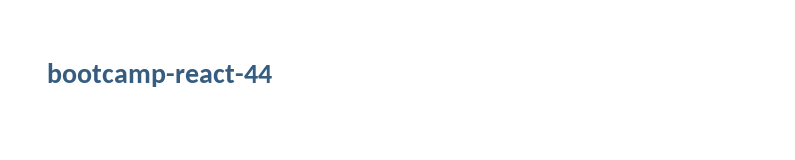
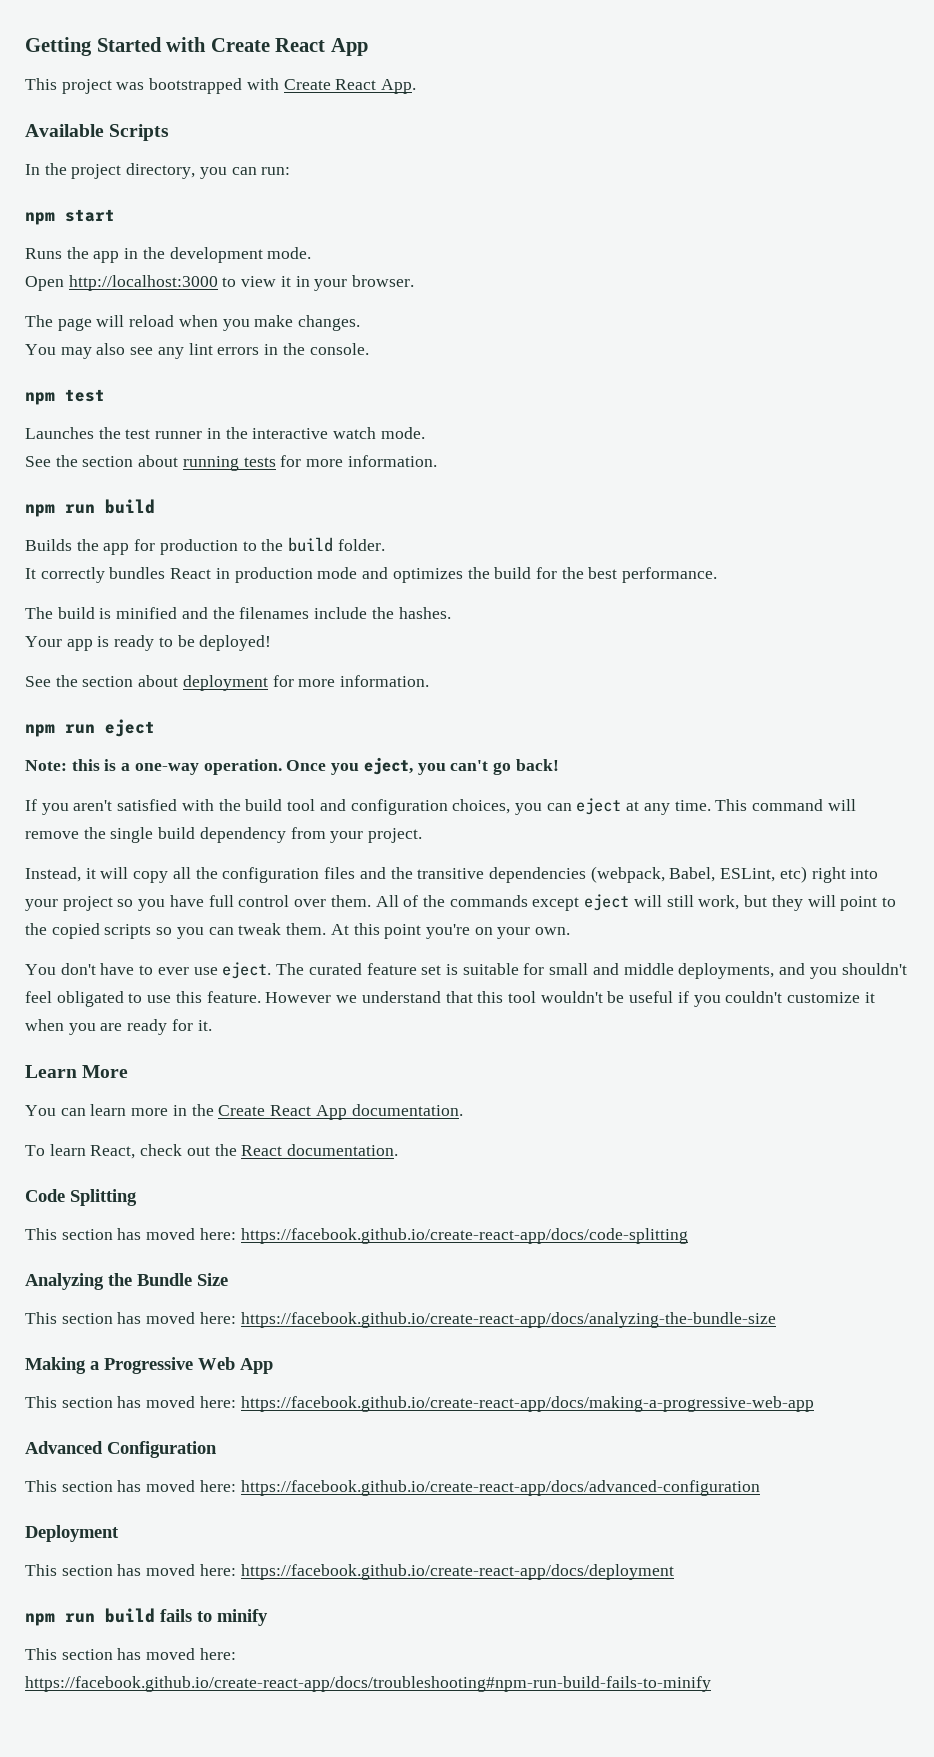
[47,63,272,87] bootcamp-react-44 -> [25,37,368,56] [25,78,417,94] [25,124,170,141] [25,163,291,179] [25,209,115,225] [25,247,312,263] [25,275,415,291] [25,315,361,331] [25,343,369,359] [25,389,105,405] [25,427,425,439] [25,455,437,471] [25,499,155,517] [25,537,385,555] [25,567,718,583] [25,607,451,619] [25,635,272,651] [25,675,430,691] [25,719,155,737] [25,757,559,775] [25,798,856,815] [25,827,423,843] [25,866,879,883] [25,894,896,911] [25,923,571,939] [25,962,907,979] [25,991,875,1007] [25,1019,212,1035] [25,1065,129,1078] [25,1104,463,1120] [25,1144,399,1159] [25,1189,137,1206] [25,1228,688,1244] [25,1273,228,1290] [25,1312,776,1328] [25,1357,273,1374] [25,1396,814,1412] [25,1441,217,1458] [25,1480,760,1496] [25,1525,119,1542] [25,1564,674,1580] [25,1608,268,1626] [25,1648,236,1660] [25,1676,711,1692] Getting Started with Create React App // This project was bootstrapped with Create React App. // Available Scripts // In the project directory, you can run: // npm start // Runs the app in the development mode. // Open http://localhost:3000 to view it in your browser. // The page will reload when you make changes. // You may also see any lint errors in the console. // npm test // Launches the test runner in the interactive watch mode. // See the section about running tests for more information. // npm run build // Builds the app for production to the build folder. // It correctly bundles React in production mode and optimizes the build for the best performance. // The build is minified and the filenames include the hashes. // Your app is ready to be deployed! // See the section about deployment for more information. // npm run eject // Note: this is a one-way operation. Once you eject, you can't go back! // If you aren't satisfied with the build tool and configuration choices, you can eject at any time. This command will remove the single build dependency from your project. // Instead, it will copy all the configuration files and the transitive dependencies (webpack, Babel, ESLint, etc) right into your project so you have full control over them. All of the commands except eject will still work, but they will point to the copied scripts so you can tweak them. At this point you're on your own. // You don't have to ever use eject. The curated feature set is suitable for small and middle deployments, and you shouldn't feel obligated to use this feature. However we understand that this tool wouldn't be useful if you couldn't customize it when you are ready for it. // Learn More // You can learn more in the Create React App documentation. // To learn React, check out the React documentation. // Code Splitting // This section has moved here: https://facebook.github.io/create-react-app/docs/code-splitting // Analyzing the Bundle Size // This section has moved here: https://facebook.github.io/create-react-app/docs/analyzing-the-bundle-size // Making a Progressive Web App // This section has moved here: https://facebook.github.io/create-react-app/docs/making-a-progressive-web-app // Advanced Configuration // This section has moved here: https://facebook.github.io/create-react-app/docs/advanced-configuration // Deployment // This section has moved here: https://facebook.github.io/create-react-app/docs/deployment // npm run build fails to minify // This section has moved here: https://facebook.github.io/create-react-app/docs/troubleshooting#npm-run-build-fails-to-minify

